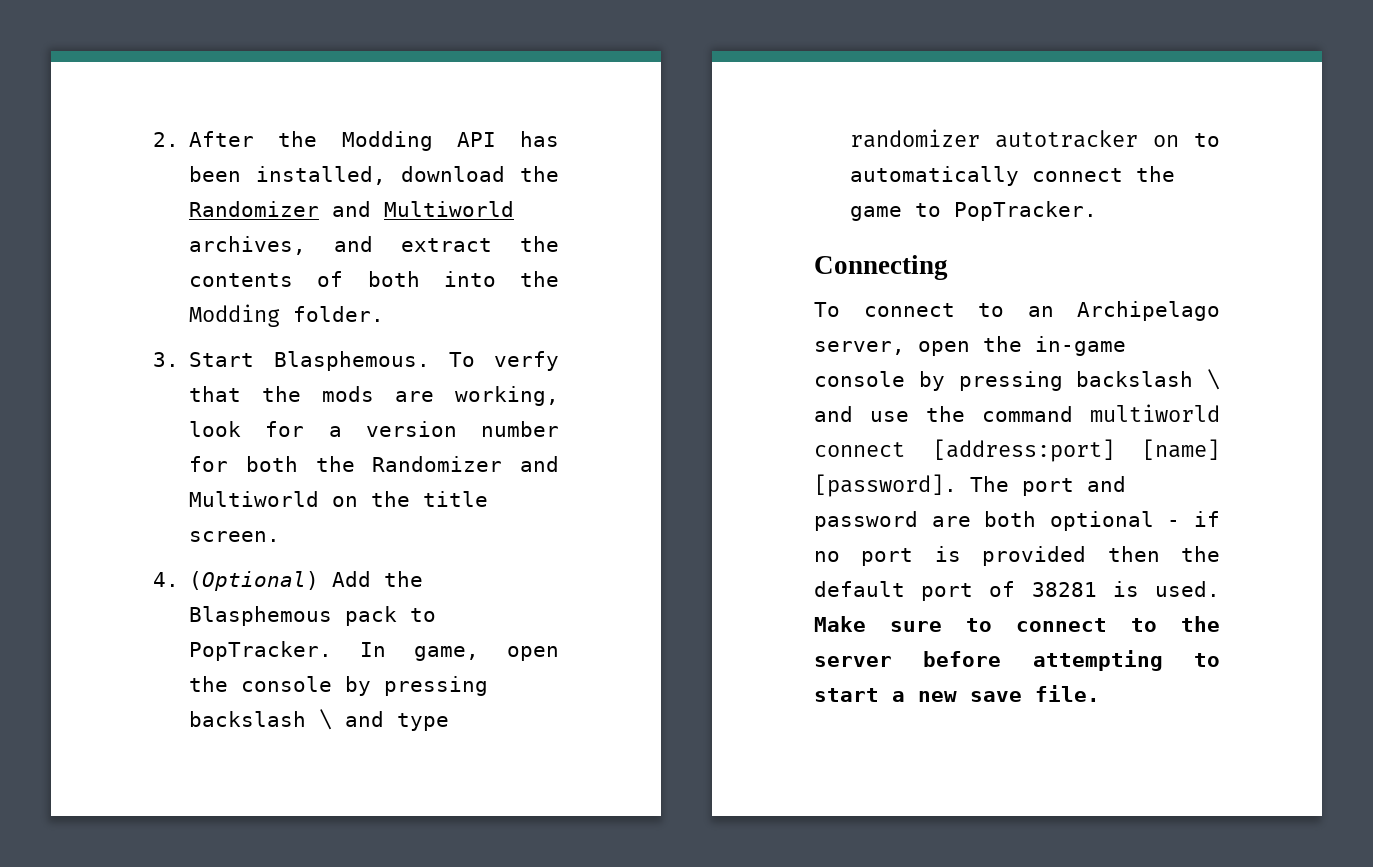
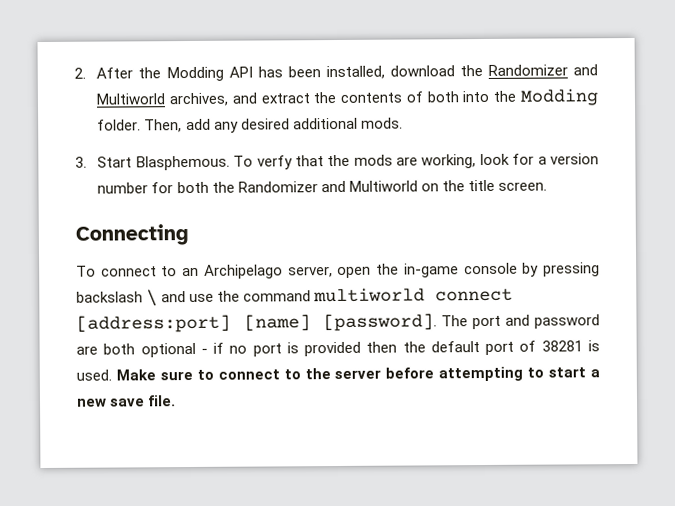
(385, 314) none -> [144,117,403,133] Then, add any desired additional mods.
[153,571,424,591] [189,606,437,626] [189,641,559,661] [189,676,489,696] [189,709,450,731] [850,129,1220,148] [850,166,1176,186] [850,201,1098,221] // 4. (Optional) Add the Blasphemous pack to PopTracker. In game, open the console by pressing backslash \ and type randomizer autotracker on to automatically connect the game to PopTracker. -> (547, 186) none

